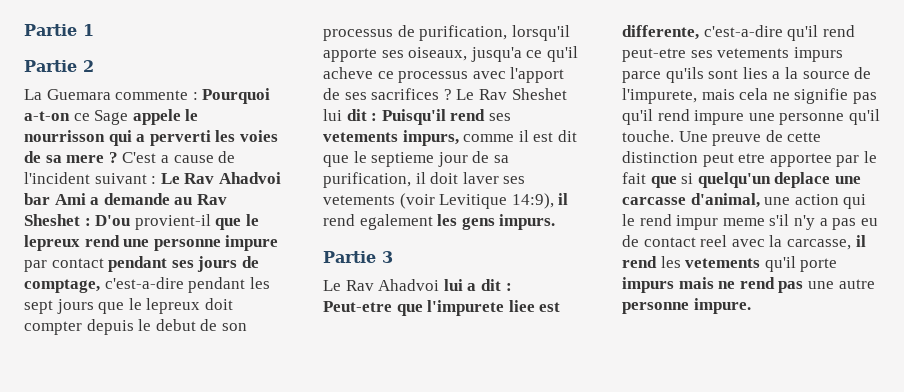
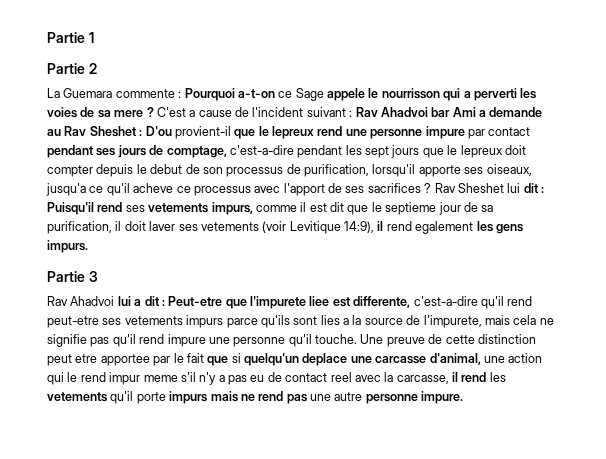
[160,173,180,184] Le -> (353, 113) none
[456,89,475,100] Le -> (432, 188) none
[323,280,341,291] Le -> (98, 276) none

